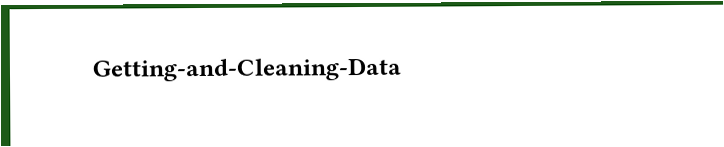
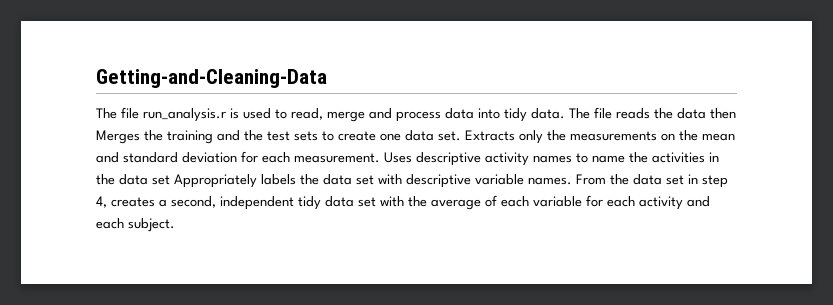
(402, 69) none -> [96,107,736,122] [96,130,735,144] [96,151,719,166] [96,174,728,188] [96,195,710,210] [96,218,175,232] // The file run_analysis.r is used to read, merge and process data into tidy data. The file reads the data then Merges the training and the test sets to create one data set. Extracts only the measurements on the mean and standard deviation for each measurement. Uses descriptive activity names to name the activities in the data set Appropriately labels the data set with descriptive variable names. From the data set in step 4, creates a second, independent tidy data set with the average of each variable for each activity and each subject.

